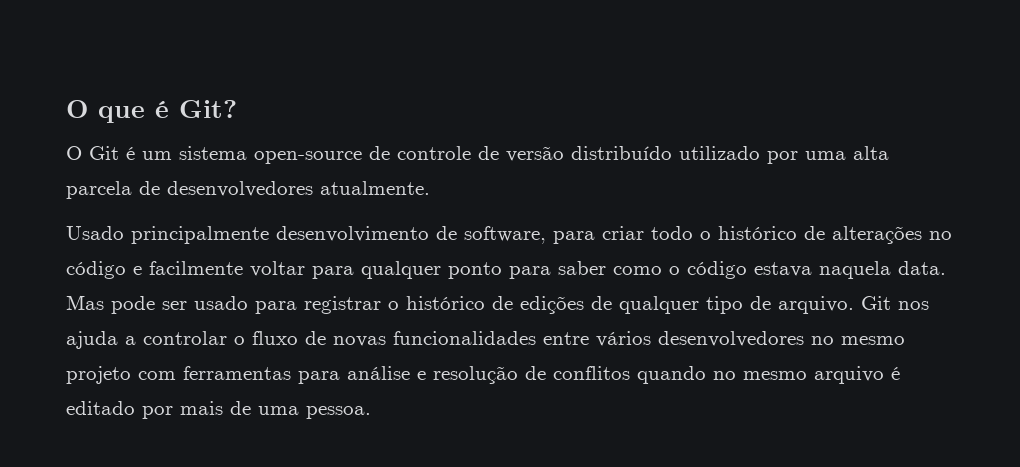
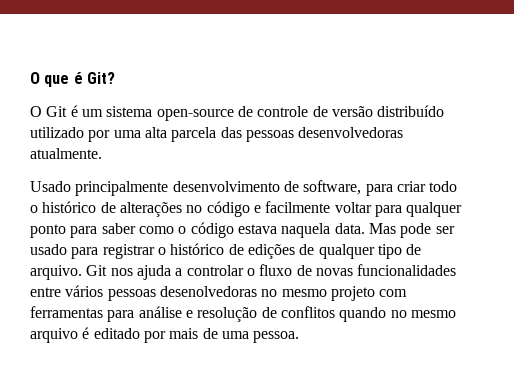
[139,181,313,197] de desenvolvedores -> [220,127,404,142] das pessoas desenvolvedoras
[658,331,804,347] desenvolvedores -> [107,286,257,301] pessoas desenolvedoras

